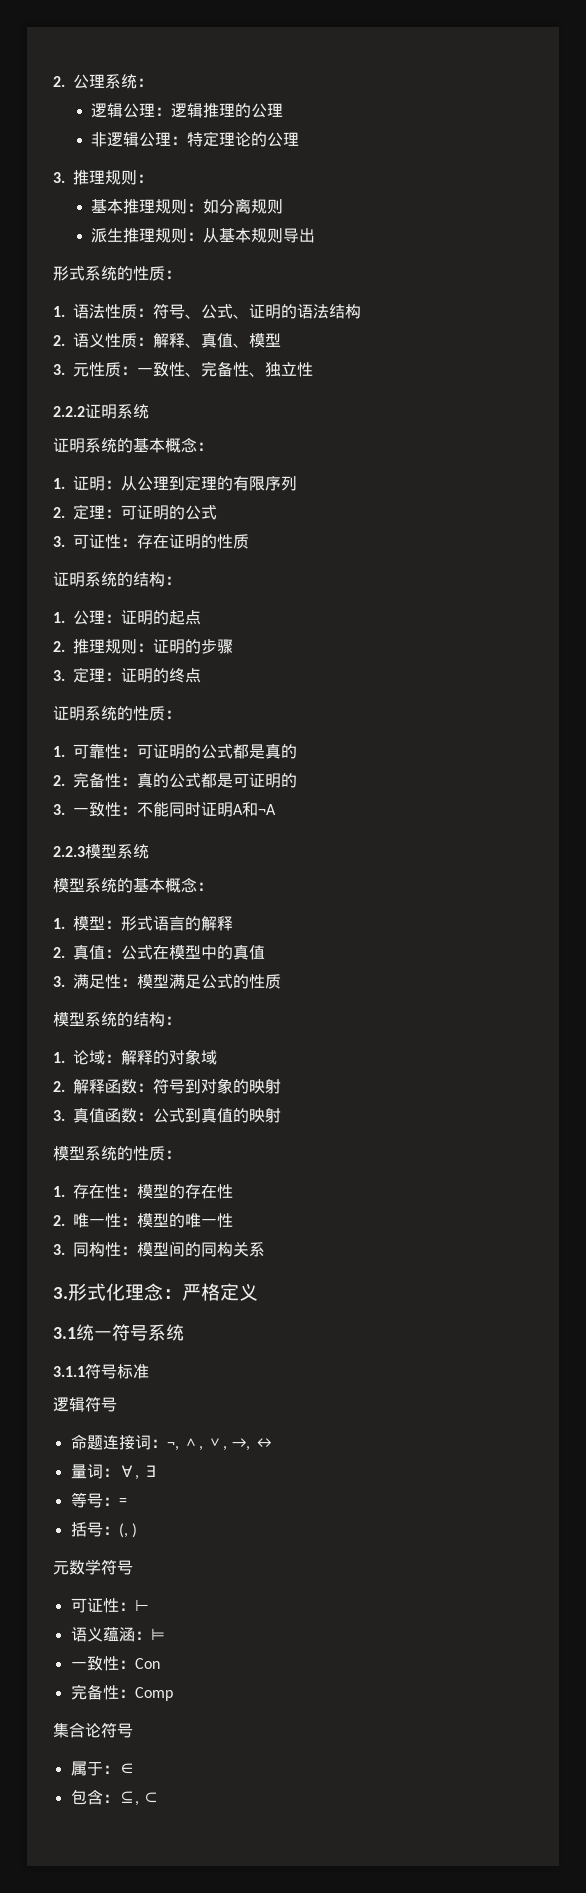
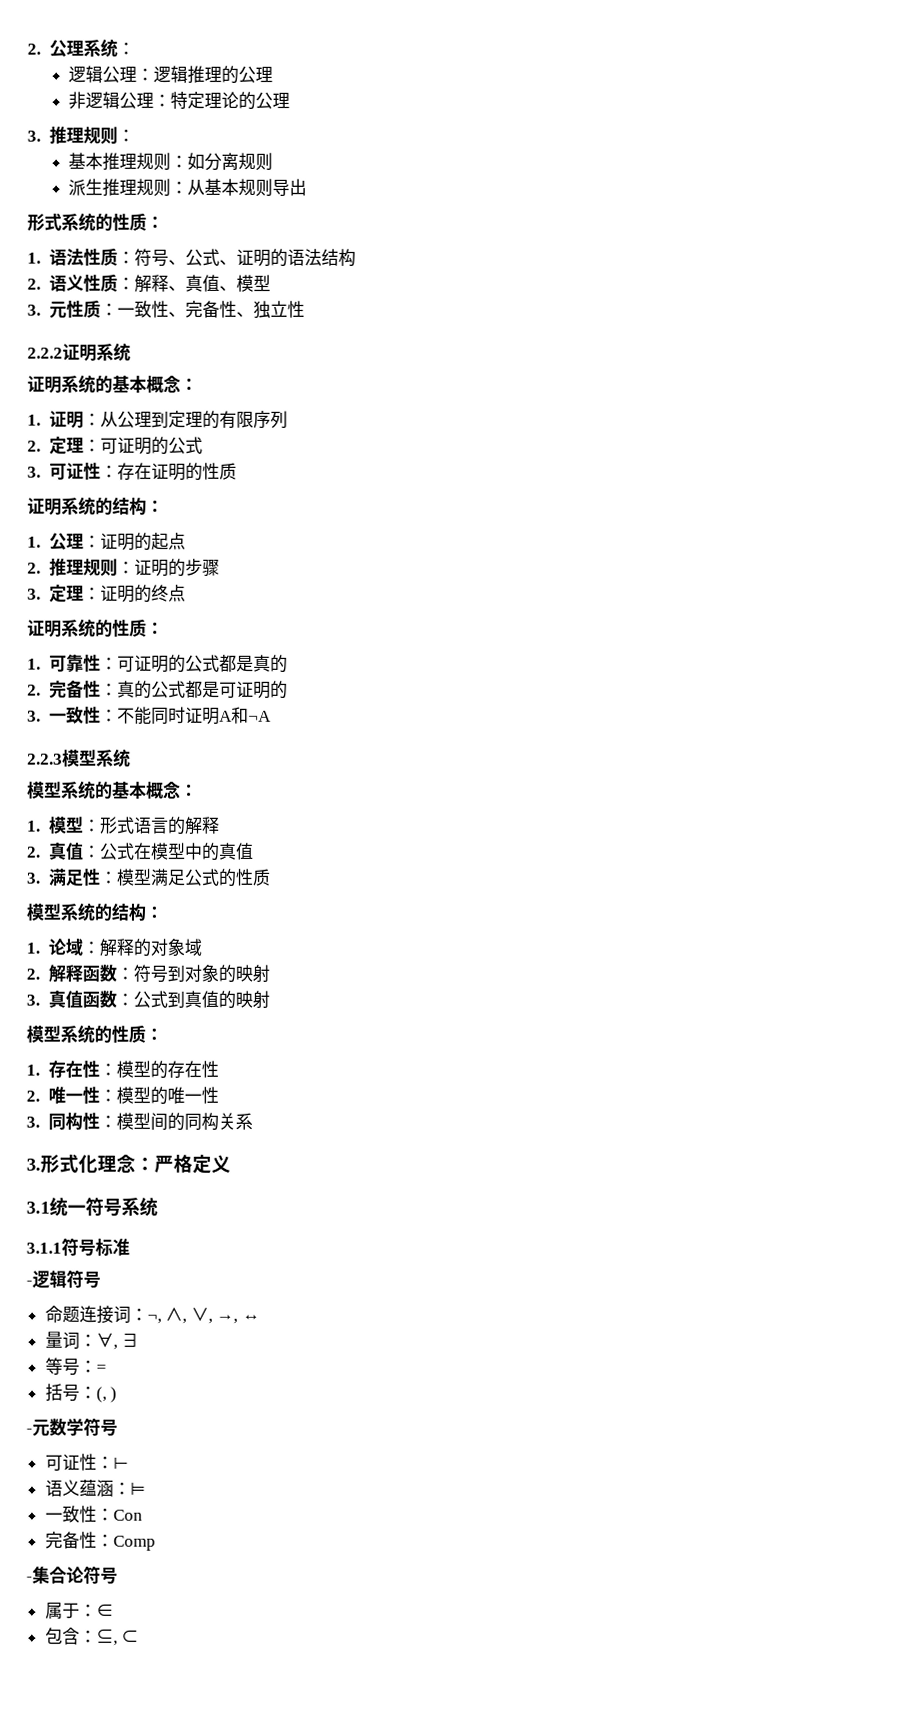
(149, 1371) none -> [26,1280,33,1286] -
(137, 1530) none -> [26,1428,33,1434] -
(173, 1694) none -> [26,1576,33,1582] -

